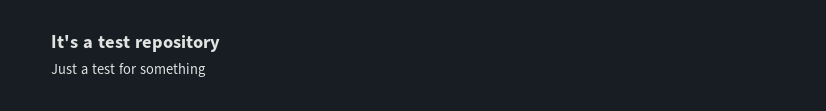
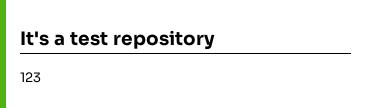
[51,63,206,77] Just a test for something -> [20,72,41,83] 123

